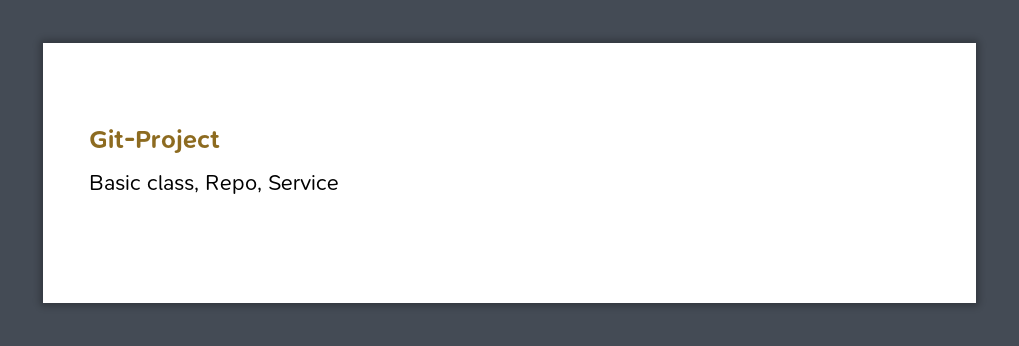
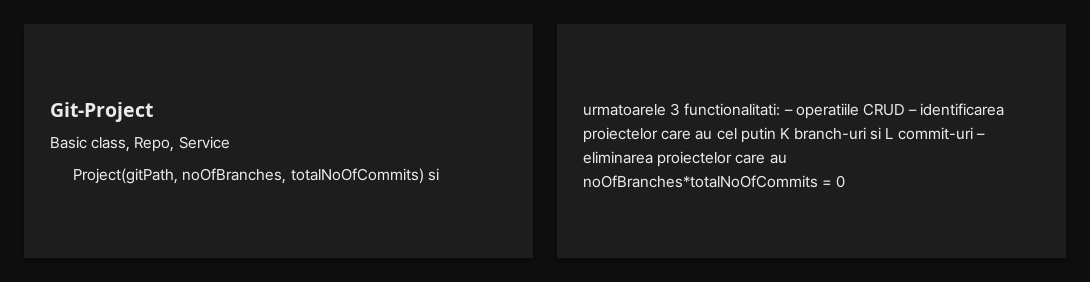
(339, 182) none -> [73,168,439,184] [583,103,1005,119] [583,127,985,143] [583,151,787,167] [583,175,846,188] // Project(gitPath, noOfBranches, totalNoOfCommits) si urmatoarele 3 functionalitati: – operatiile CRUD – identificarea proiectelor care au cel putin K branch-uri si L commit-uri – eliminarea proiectelor care au noOfBranches*totalNoOfCommits = 0

